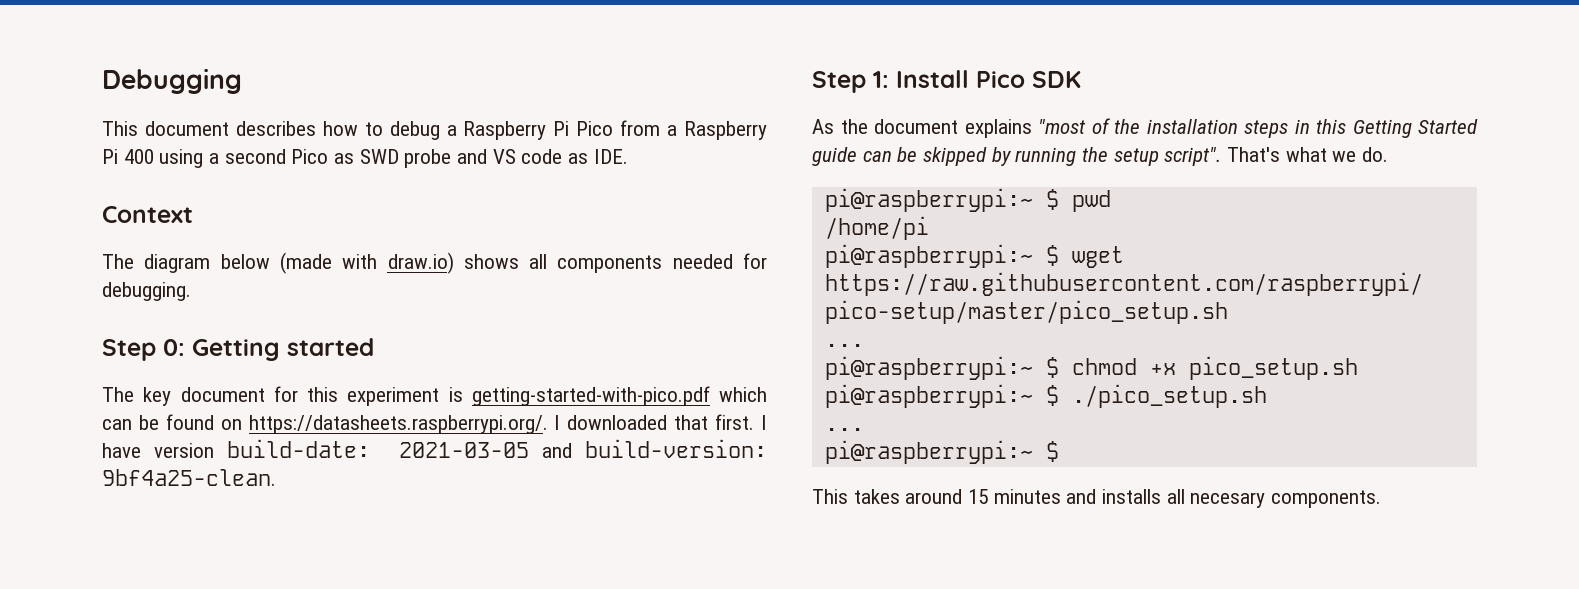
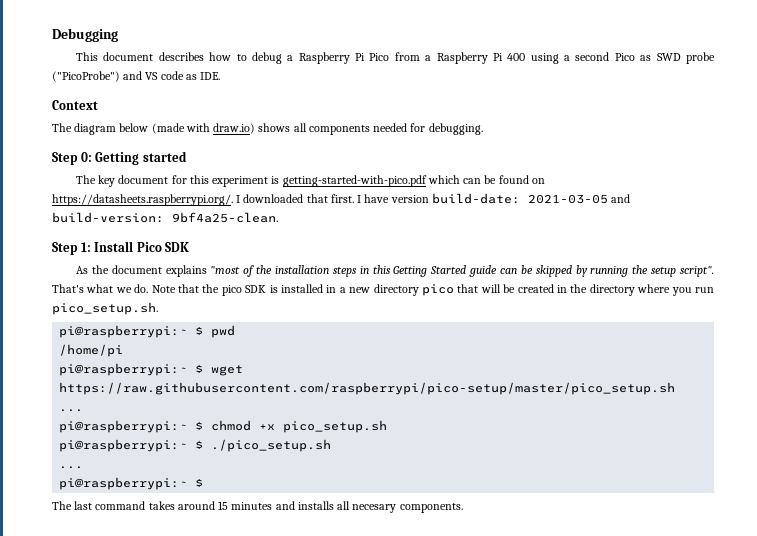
(452, 158) none -> [52,71,120,82] ("PicoProbe")
(1389, 154) none -> [151,284,714,296] [52,302,158,315] Note that the pico SDK is installed in a new directory pico that will be created in the directory where you run pico_setup.sh.
[812,489,848,504] This -> [52,501,146,510] The last command

